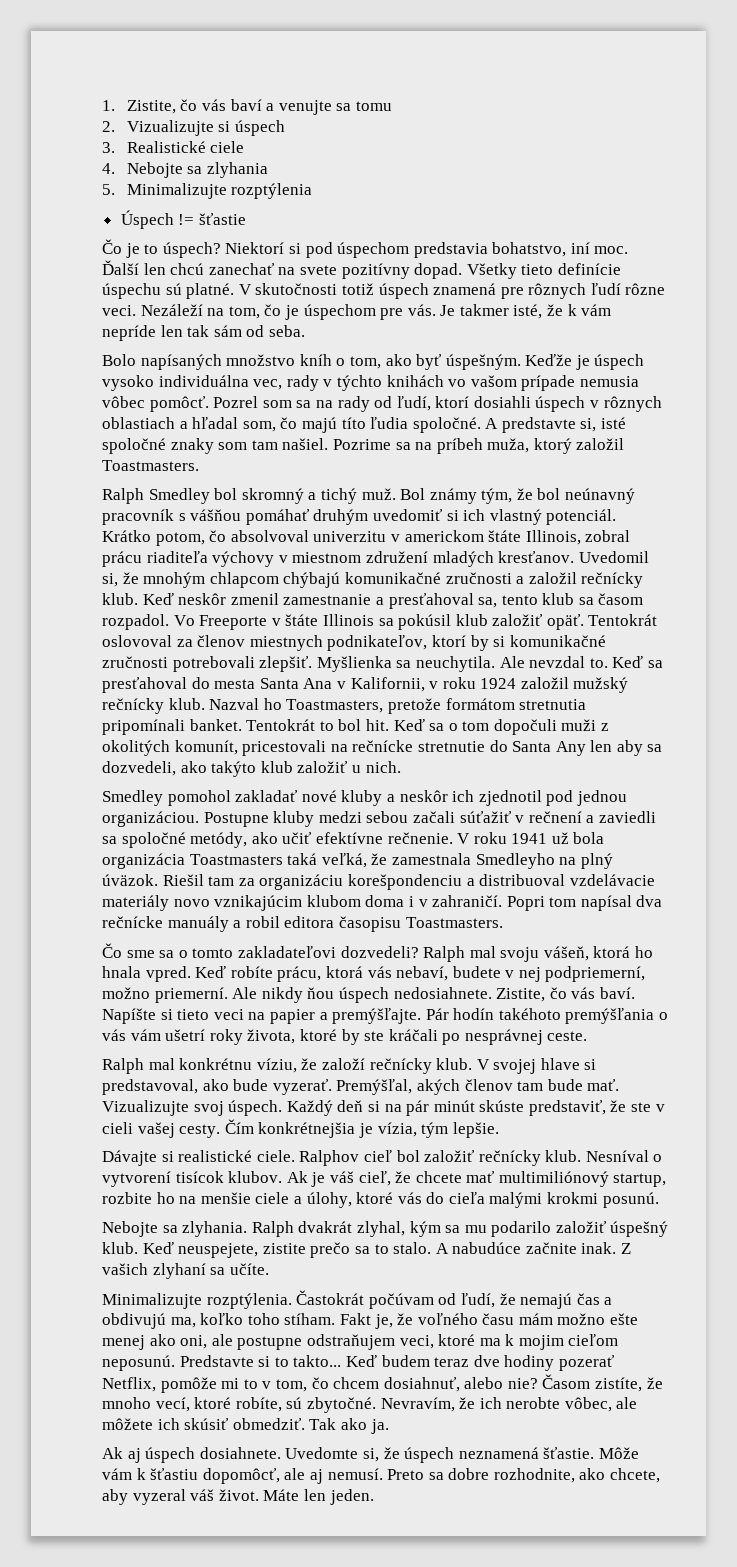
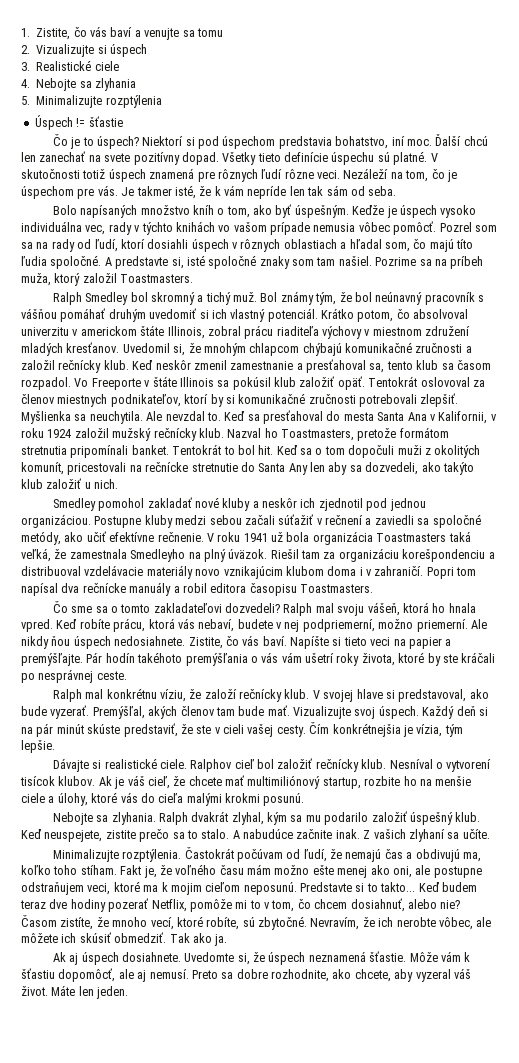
[143,263,205,275] len chcú -> [463,136,488,146] [21,152,36,162] chcú len

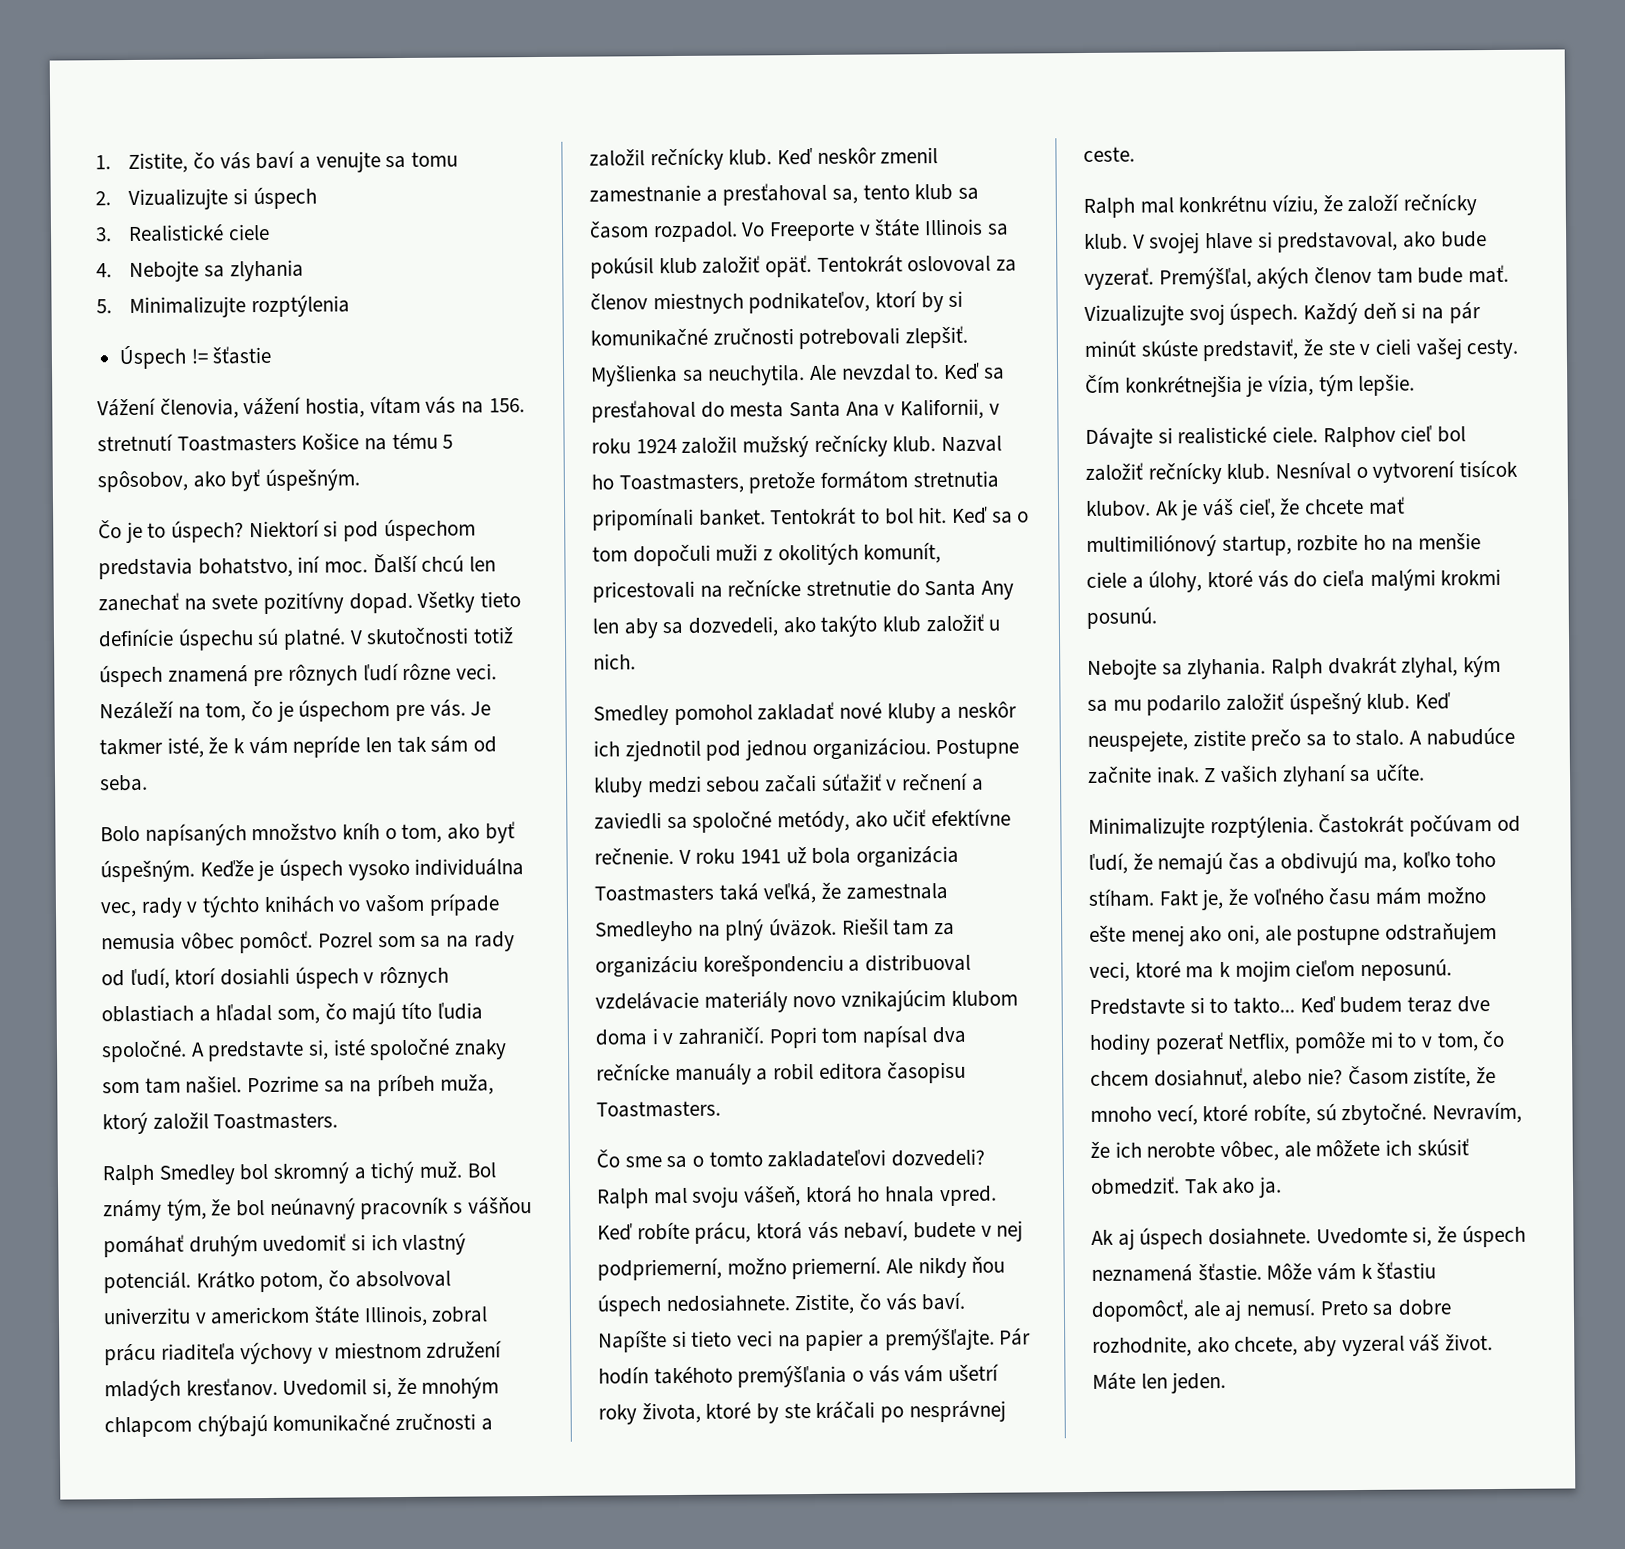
(123, 121) none -> [97,395,525,419] [97,432,454,452] [97,468,361,493] // Vážení členovia, vážení hostia, vítam vás na 156. stretnutí Toastmasters Košice na tému 5 spôsobov, ako byť úspešným.

